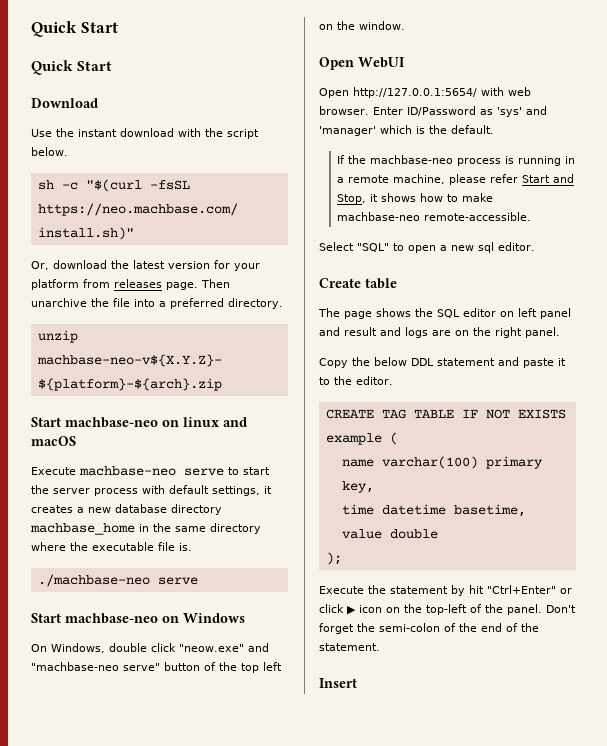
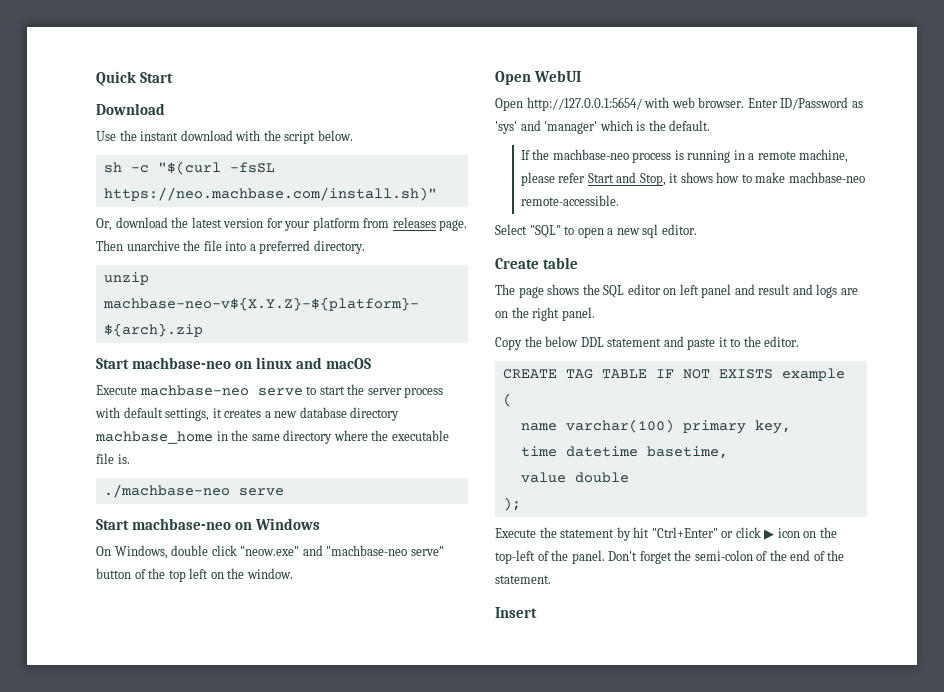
[31,21,118,37] [31,60,113,75] Quick Start // Quick Start -> [96,71,174,86] Quick Start

